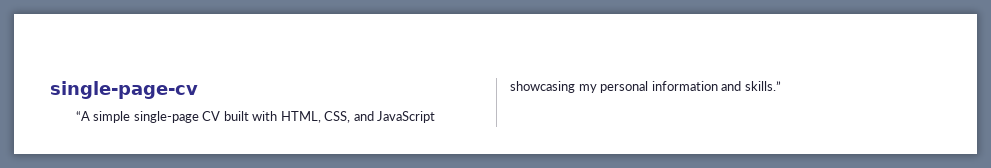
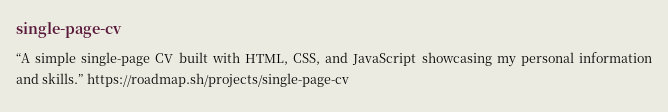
(781, 86) none -> [86,73,349,88] https://roadmap.sh/projects/single-page-cv

